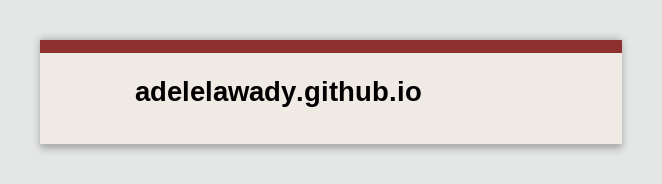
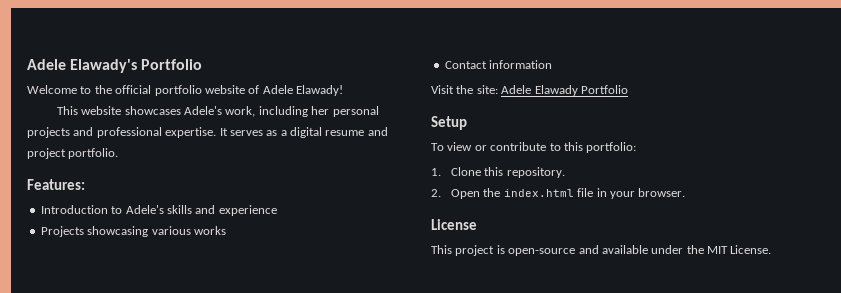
[135,81,422,107] adelelawady.github.io -> [27,59,203,73] [27,85,343,96] [56,106,379,117] [27,127,388,138] [27,148,119,159] [27,179,85,190] [40,205,277,216] [40,226,226,237] [444,60,553,69] [431,85,628,96] [431,116,467,130] [431,142,637,153] [431,167,565,178] [431,188,686,199] [431,219,477,230] [431,245,772,256] Adele Elawady's Portfolio // Welcome to the official portfolio website of Adele Elawady! // This website showcases Adele's work, including her personal projects and professional expertise. It serves as a digital resume and project portfolio. // Features: // Introduction to Adele's skills and experience // Projects showcasing various works // Contact information // Visit the site: Adele Elawady Portfolio // Setup // To view or contribute to this portfolio: // 1. Clone this repository. // 2. Open the index.html file in your browser. // License // This project is open-source and available under the MIT License.

